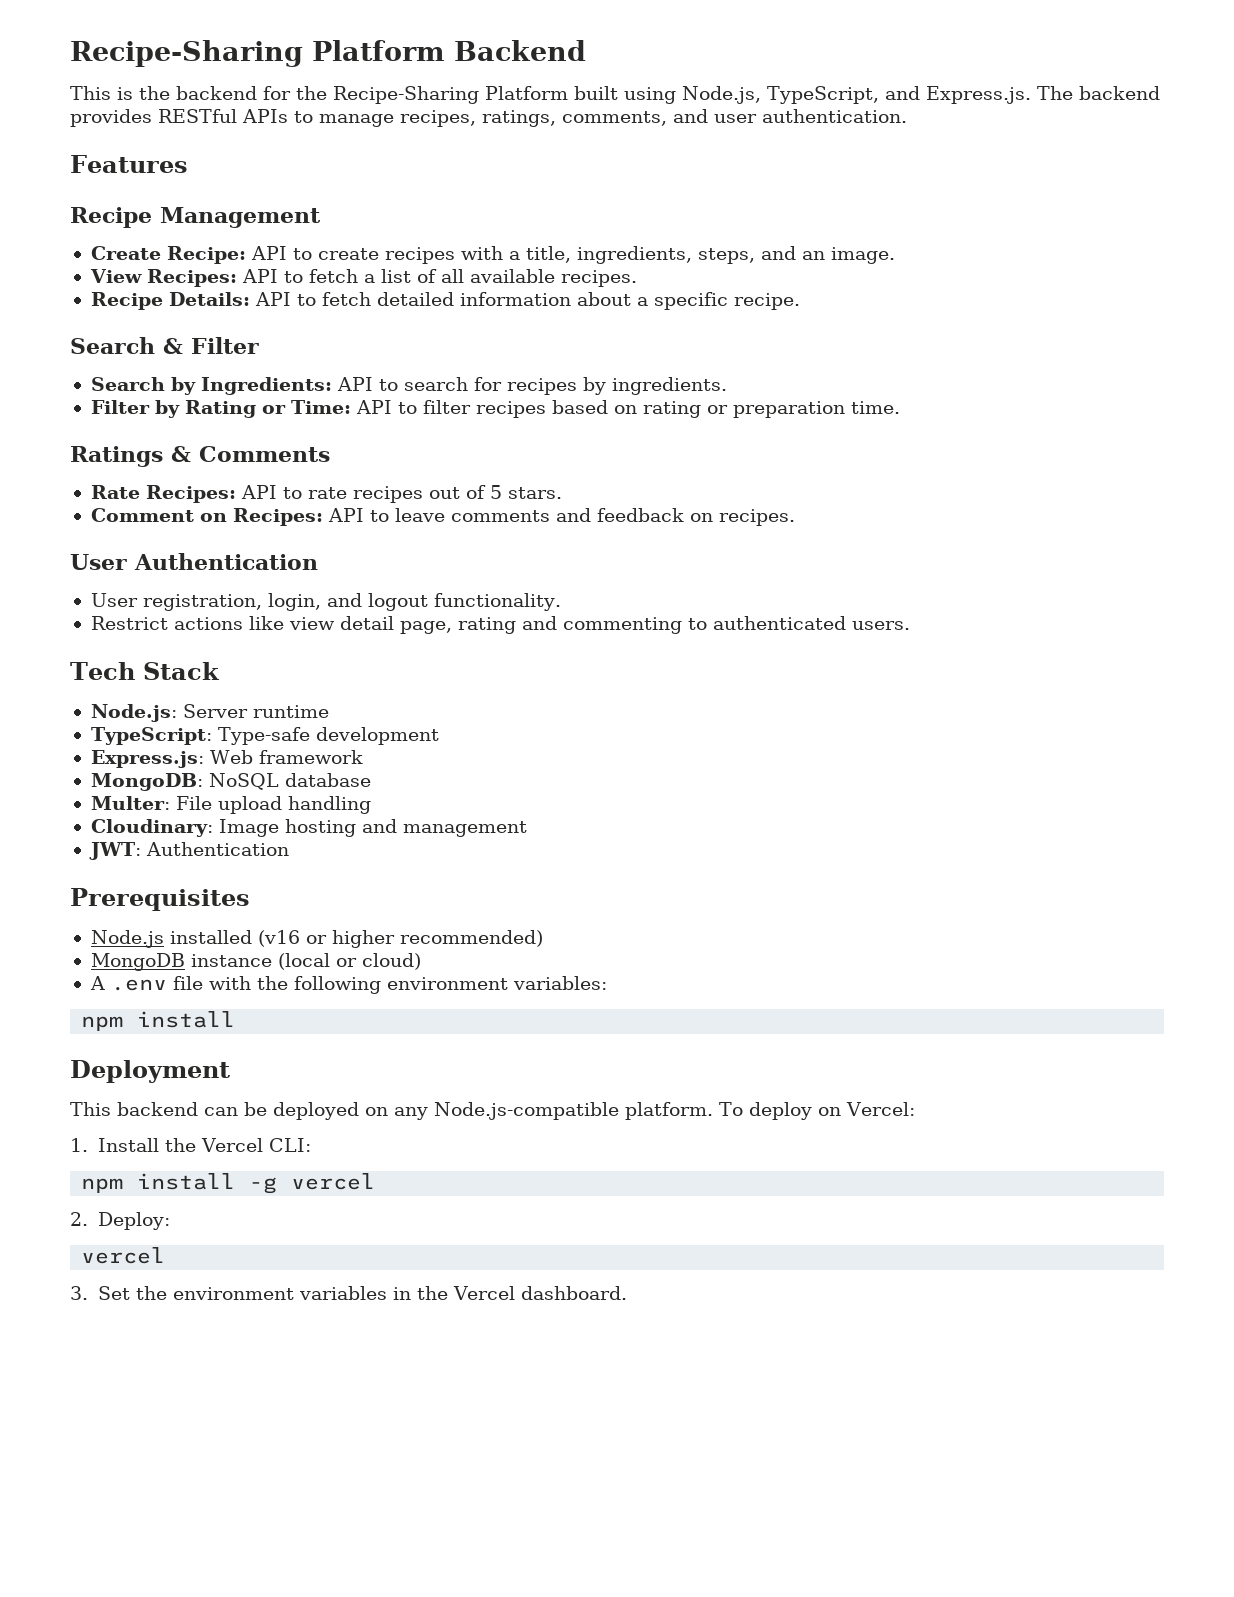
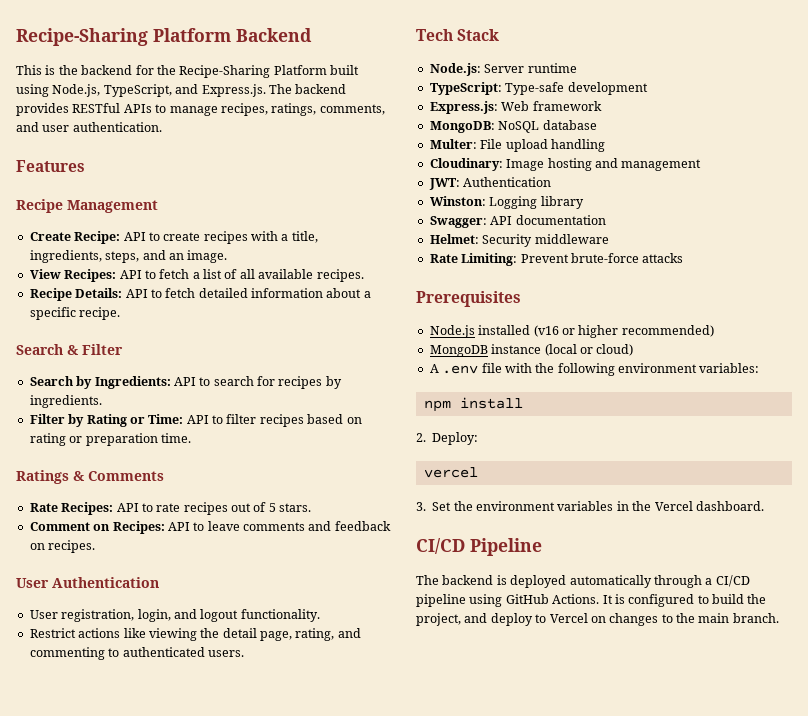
[288,617,335,630] view -> [148,628,220,641] viewing the
[457,617,516,634] rating -> [295,628,335,641] rating,
(289, 849) none -> [429,196,584,209] [429,215,606,228] [429,234,609,247] [429,253,684,266] // Winston: Logging library // Swagger: API documentation // Helmet: Security middleware // Rate Limiting: Prevent brute-force attacks
[70,1060,230,1083] [70,1102,915,1120] [70,1138,312,1152] [81,1173,376,1194] // Deployment // This backend can be deployed on any Node.js-compatible platform. To deploy on Vercel: // 1. Install the Vercel CLI: // npm install -g vercel -> (523, 403) none
(628, 1293) none -> [416,538,542,556] [416,575,750,588] [416,594,767,607] [416,613,779,626] // CI/CD Pipeline // The backend is deployed automatically through a CI/CD pipeline using GitHub Actions. It is configured to build the project, and deploy to Vercel on changes to the main branch.

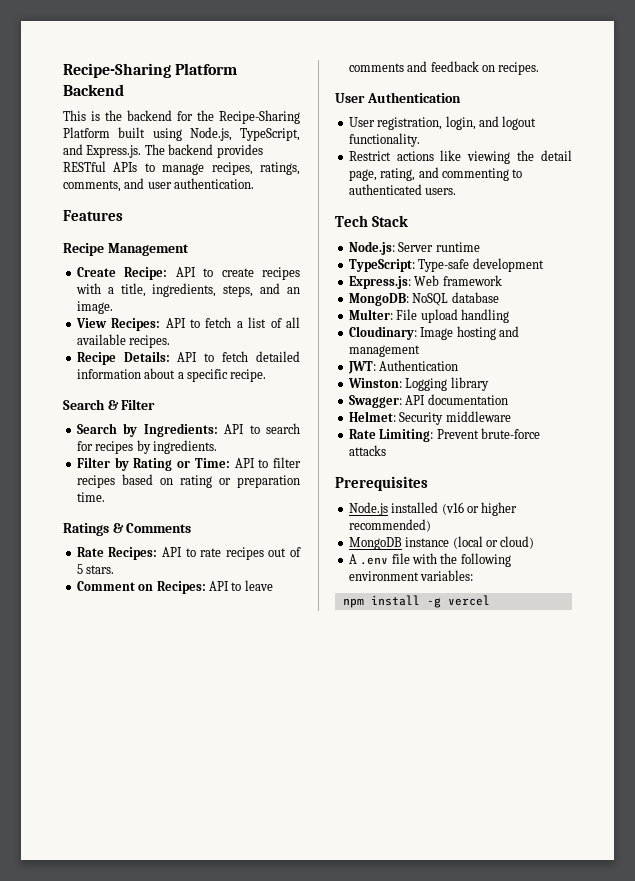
[416,432,479,445] // 2. Deploy: // -> [426,598,441,608] -g
[416,501,764,511] [416,538,542,556] [416,575,750,588] [416,594,767,607] [416,613,779,626] // 3. Set the environment variables in the Vercel dashboard. // CI/CD Pipeline // The backend is deployed automatically through a CI/CD pipeline using GitHub Actions. It is configured to build the project, and deploy to Vercel on changes to the main branch. -> (490, 600) none

